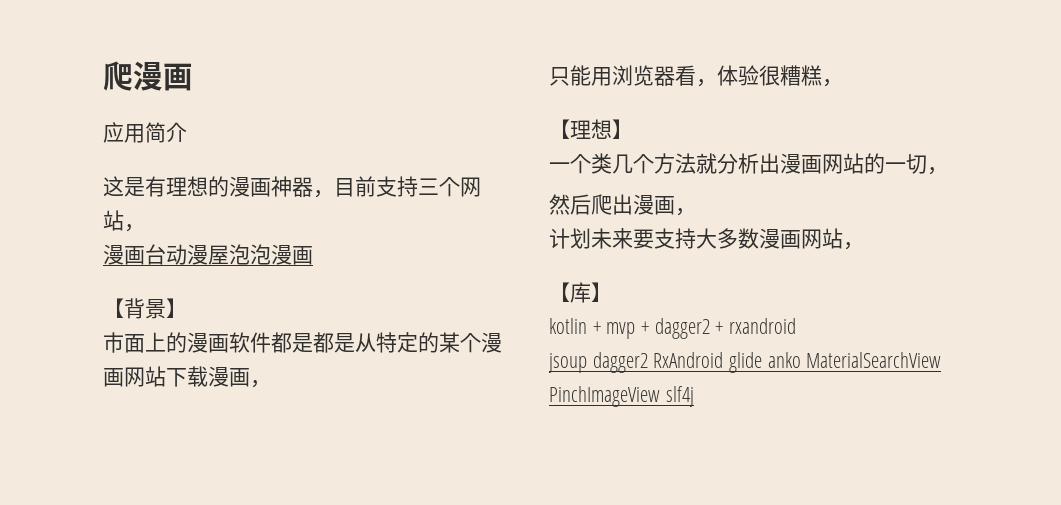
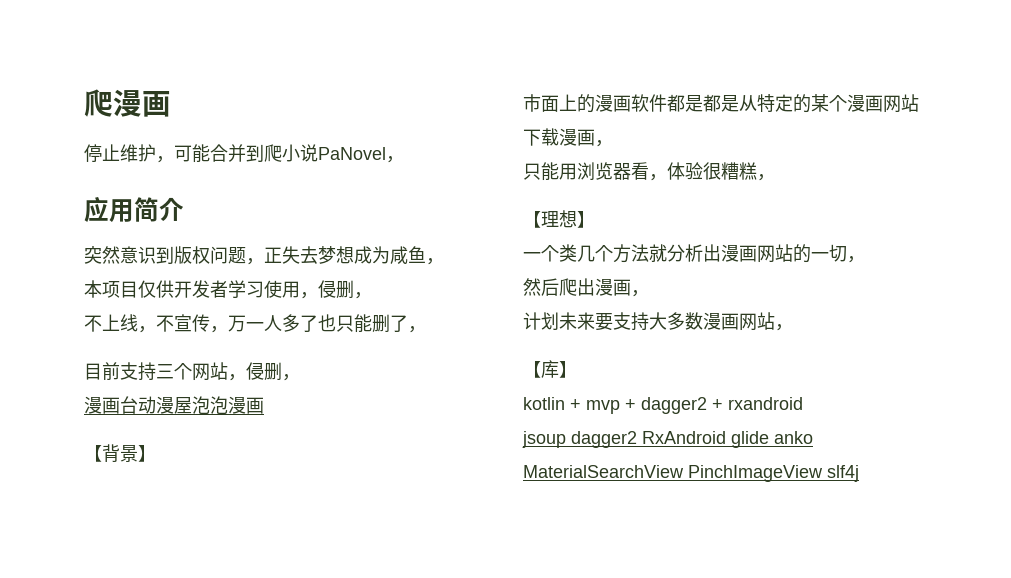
[103,122,187,143] [103,176,334,198] 应用简介 // 这是有理想的漫画神器， -> [84,144,404,163] [84,196,184,222] [84,246,444,265] [84,280,372,299] [84,314,426,333] 停止维护，可能合并到爬小说PaNovel， // 应用简介 // 突然意识到版权问题，正失去梦想成为咸鱼， // 本项目仅供开发者学习使用，侵删， // 不上线，不宣传，万一人多了也只能删了， //
(145, 228) none -> [246,362,300,381] 侵删，

